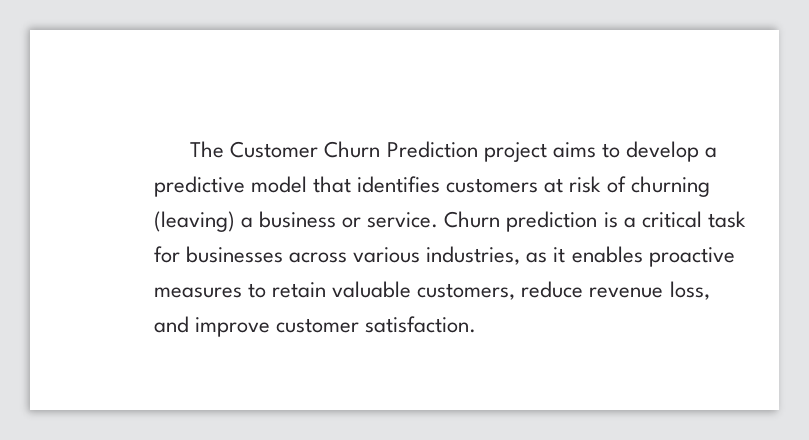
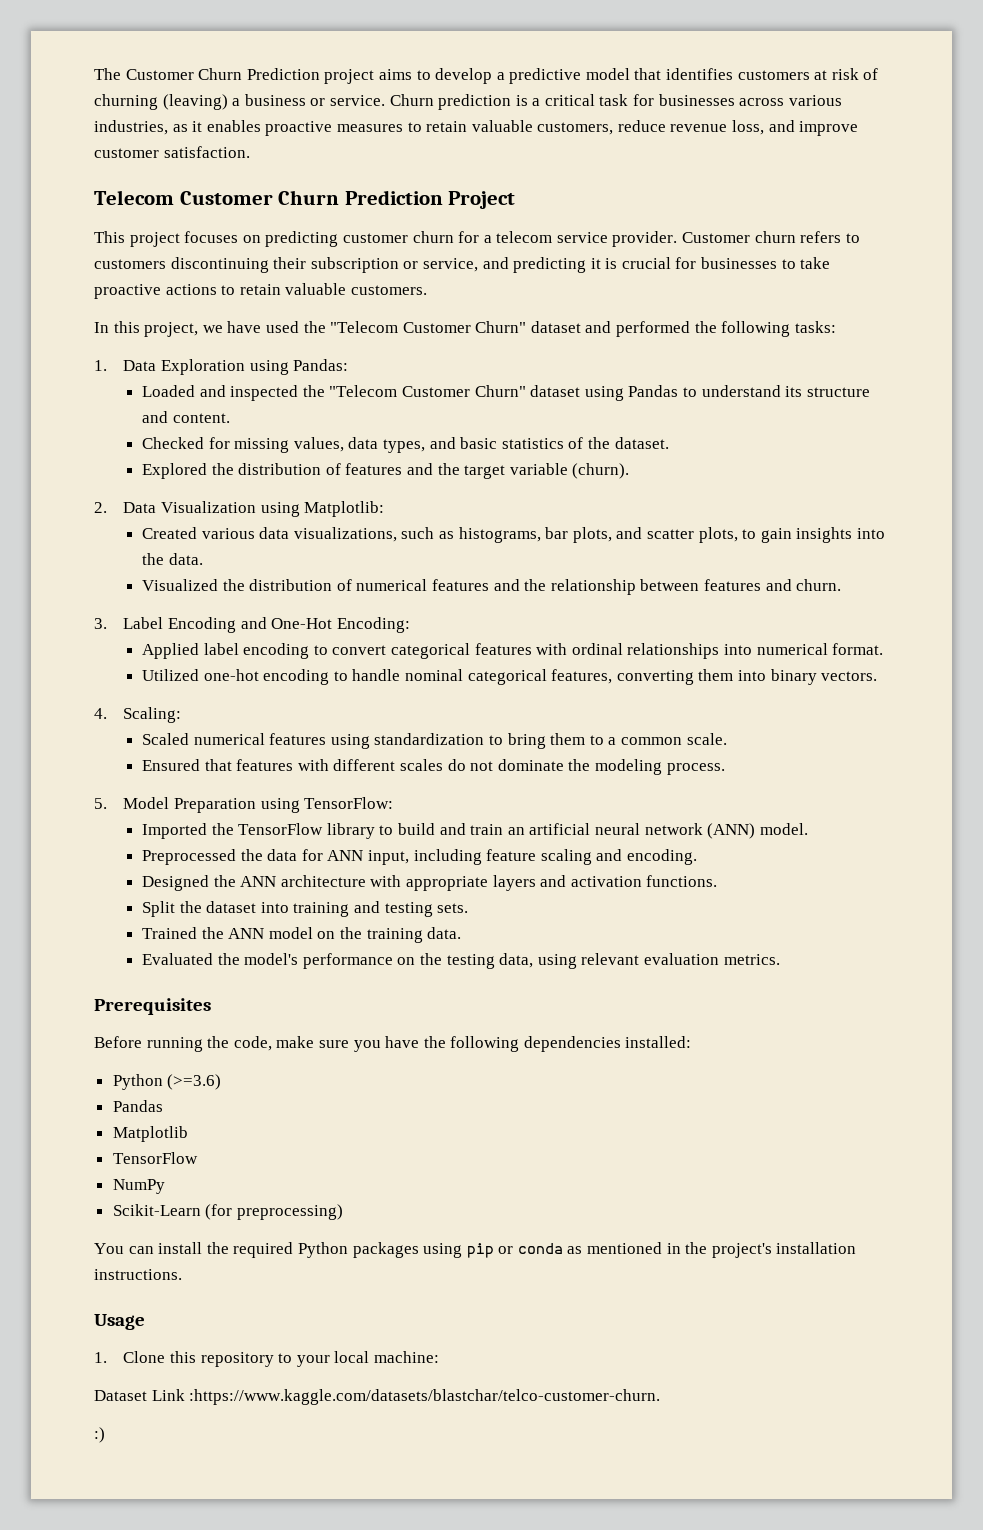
(477, 324) none -> [94,190,516,209] [94,231,860,247] [94,257,831,273] [94,283,427,299] [94,321,836,337] [94,359,349,375] [142,385,870,401] [142,411,230,423] [142,437,669,453] [142,463,630,479] [94,501,385,517] [142,527,885,543] [142,553,203,565] [142,579,842,595] [94,617,410,633] [142,643,884,659] [142,669,878,685] [94,707,182,723] [142,733,727,749] [142,759,725,775] [94,797,394,813] [142,823,808,839] [142,849,697,865] [142,875,718,891] [142,901,469,917] [142,927,462,943] [142,953,780,969] [94,998,211,1015] [94,1036,692,1052] [112,1074,222,1090] [112,1100,163,1112] [112,1126,188,1142] [112,1152,198,1164] [112,1179,165,1194] [112,1204,343,1220] [94,1242,857,1258] [94,1269,182,1280] [94,1314,145,1330] [94,1351,439,1367] [94,1389,661,1405] [94,1427,105,1443] // Telecom Customer Churn Prediction Project // This project focuses on predicting customer churn for a telecom service provider. Customer churn refers to customers discontinuing their subscription or service, and predicting it is crucial for businesses to take proactive actions to retain valuable customers. // In this project, we have used the "Telecom Customer Churn" dataset and performed the following tasks: // 1. Data Exploration using Pandas: // Loaded and inspected the "Telecom Customer Churn" dataset using Pandas to understand its structure and content. // Checked for missing values, data types, and basic statistics of the dataset. // Explored the distribution of features and the target variable (churn). // 2. Data Visualization using Matplotlib: // Created various data visualizations, such as histograms, bar plots, and scatter plots, to gain insights into the data. // Visualized the distribution of numerical features and the relationship between features and churn. // 3. Label Encoding and One-Hot Encoding: // Applied label encoding to convert categorical features with ordinal relationships into numerical format. // Utilized one-hot encoding to handle nominal categorical features, converting them into binary vectors. // 4. Scaling: // Scaled numerical features using standardization to bring them to a common scale. // Ensured that features with different scales do not dominate the modeling process. // 5. Model Preparation using TensorFlow: // Imported the TensorFlow library to build and train an artificial neural network (ANN) model. // Preprocessed the data for ANN input, including feature scaling and encoding. // Designed the ANN architecture with appropriate layers and activation functions. // Split the dataset into training and testing sets. // Trained the ANN model on the training data. // Evaluated the model's performance on the testing data, using relevant evaluation metrics. // Prerequisites // Before running the code, make sure you have the following dependencies installed: // Python (>=3.6) // Pandas // Matplotlib // TensorFlow // NumPy // Scikit-Learn (for preprocessing) // You can install the required Python packages using pip or conda as mentioned in the project's installation instructions. // Usage // 1. Clone this repository to your local machine: // Dataset Link :https://www.kaggle.com/datasets/blastchar/telco-customer-churn. // :)

